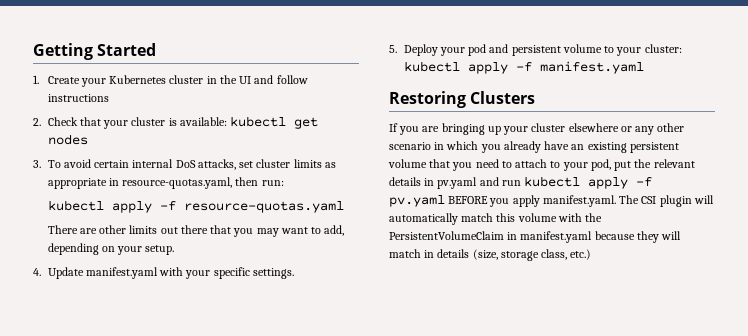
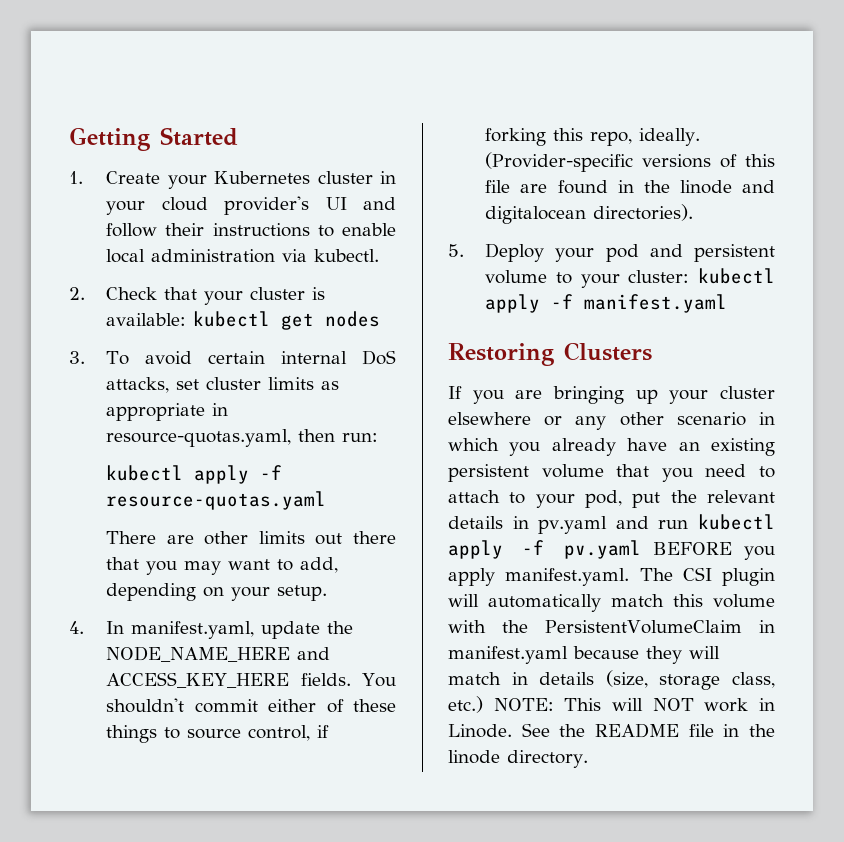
[219,75,237,84] the -> [106,196,310,215] your cloud provider's
(308, 79) none -> [165,223,205,236] their
(109, 98) none -> [317,223,396,237] [106,249,380,263] to enable local administration via kubectl.
[47,267,294,279] Update manifest.yaml with your specific settings. -> [106,621,354,639] [106,646,331,662] [106,672,397,688] [106,698,396,713] [106,725,330,743] [485,128,701,146] [485,152,775,172] [485,180,775,194] [485,204,694,224] In manifest.yaml, update the NODE_NAME_HERE and ACCESS_KEY_HERE fields. You shouldn't commit either of these things to source control, if forking this repo, ideally. (Provider-specific versions of this file are found in the linode and digitalocean directories).
(592, 254) none -> [493,698,775,712] [448,723,775,738] [448,750,588,768] NOTE: This will NOT work in Linode. See the README file in the linode directory.

